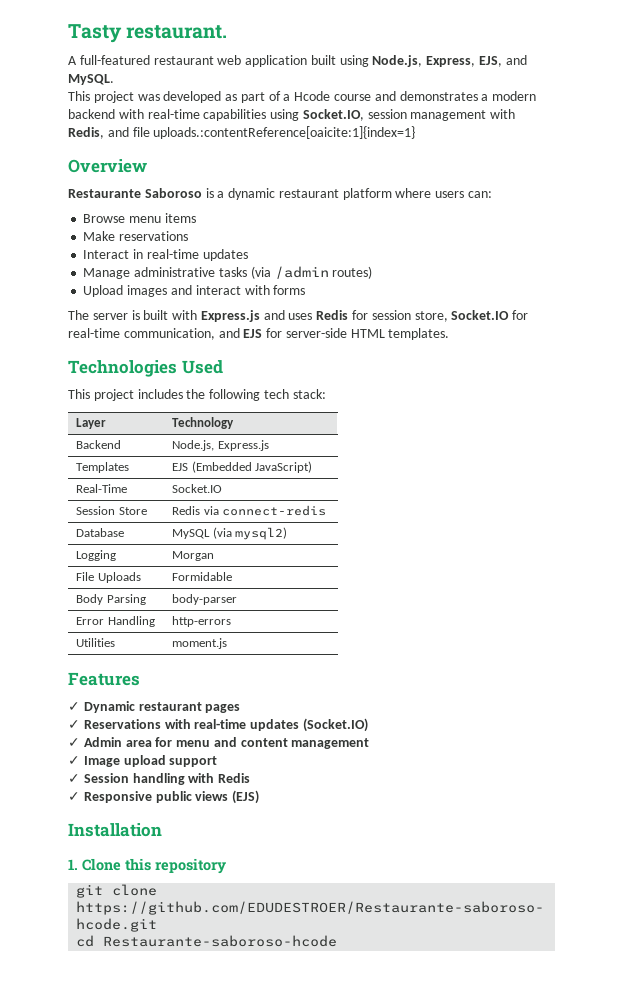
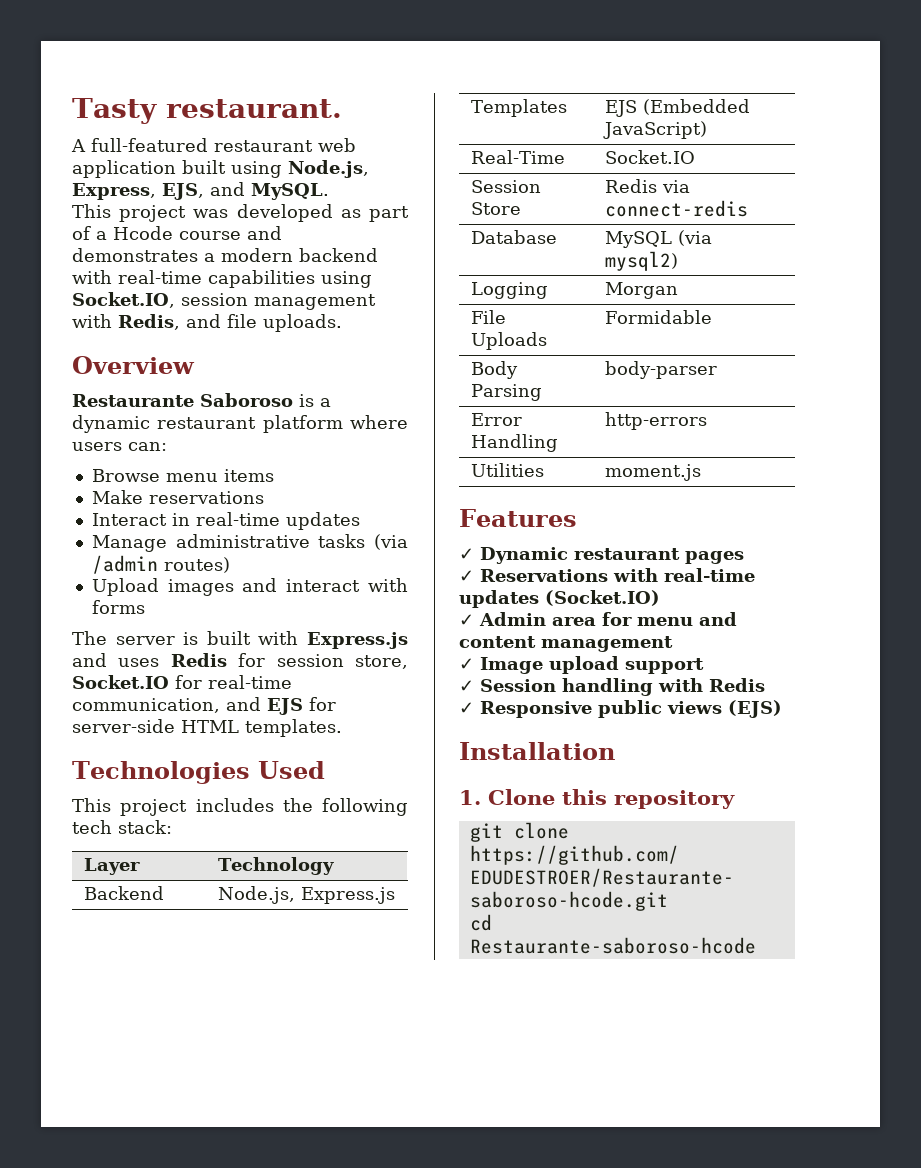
[153,126,416,139] uploads.:contentReference[oaicite:1]{index=1} -> [263,314,342,332] uploads.

